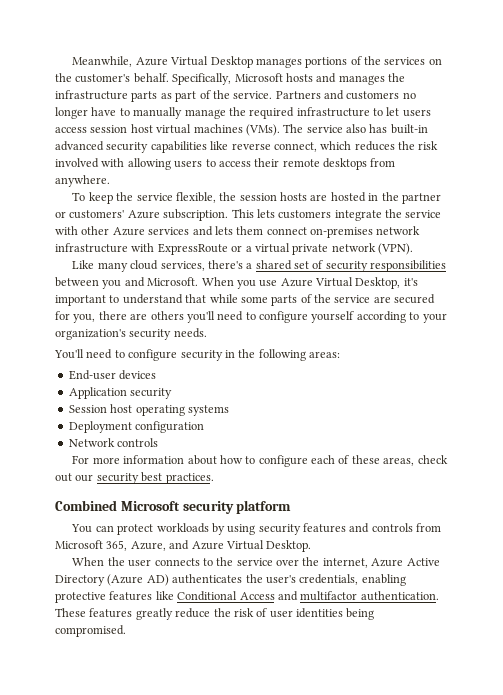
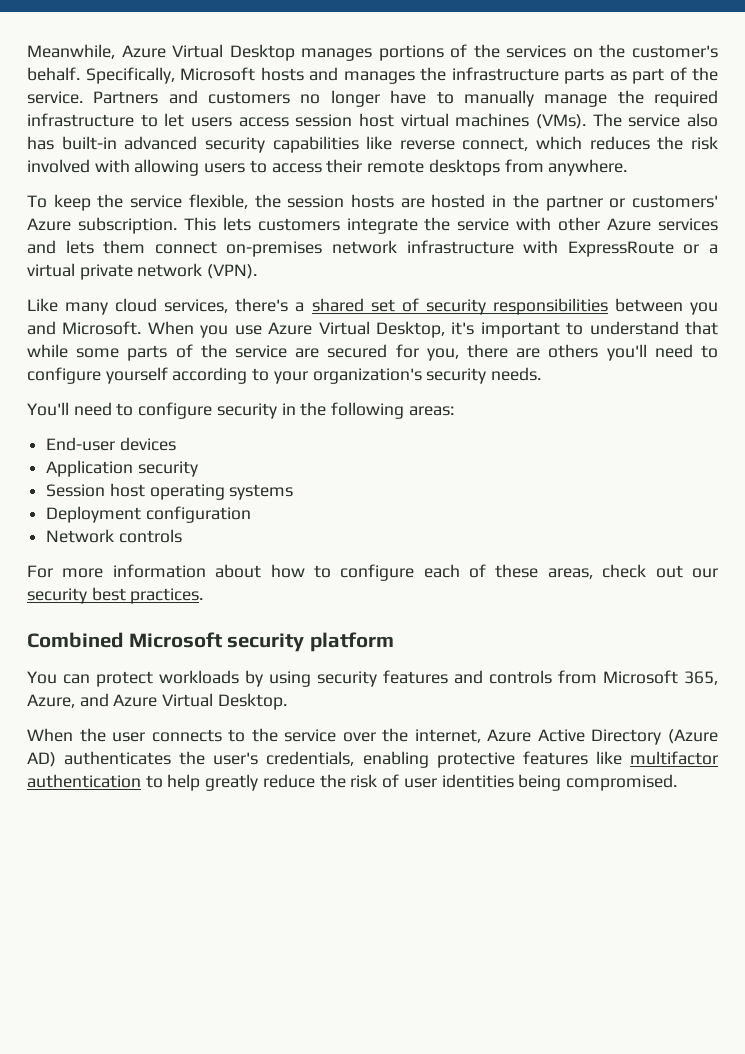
[177,591,439,601] [55,608,133,618] Conditional Access and multifactor authentication. These features -> [629,751,718,765] [27,774,201,791] multifactor authentication to help

